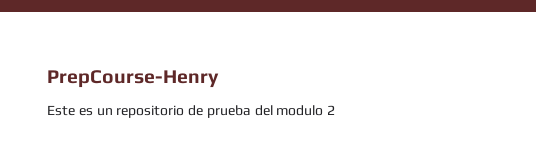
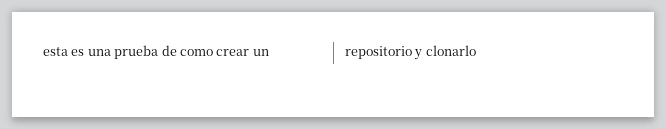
[47,70,219,88] [47,105,336,118] PrepCourse-Henry // Este es un repositorio de prueba del modulo 2 -> [43,45,476,60] esta es una prueba de como crear un repositorio y clonarlo

